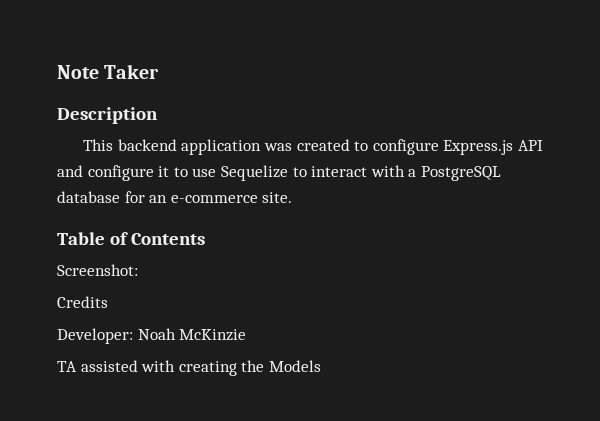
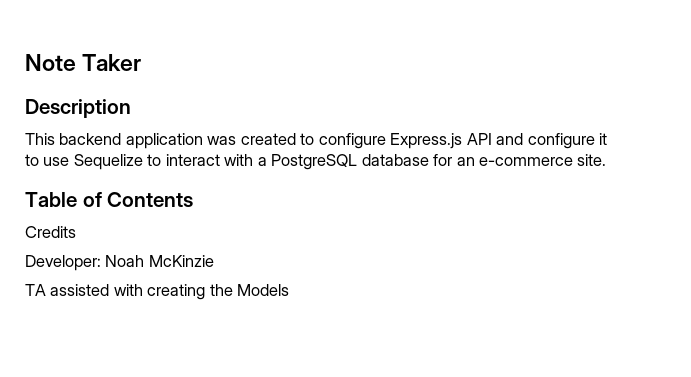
[57,264,138,276] // Screenshot: -> (194, 199) none

